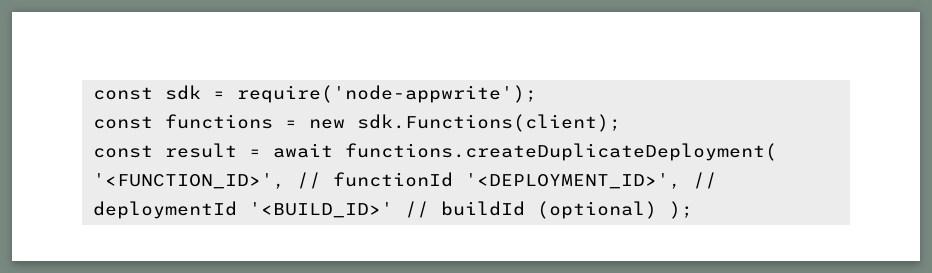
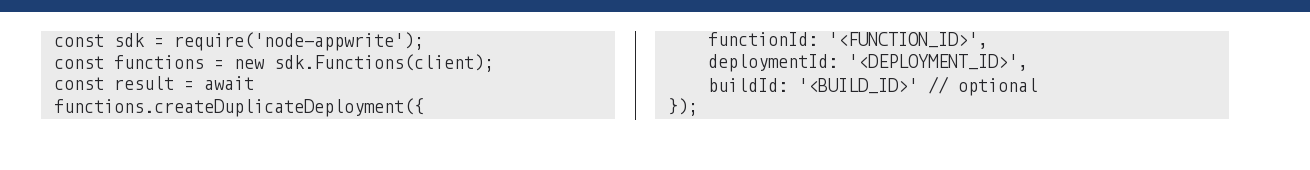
[344,143,777,161] functions.createDuplicateDeployment( -> [53,98,424,117] [707,32,818,46] functions.createDuplicateDeployment({ // functionId:
[296,172,453,189] // functionId -> [707,54,838,72] // deploymentId:
[692,172,717,189] [92,201,693,219] // deploymentId '<BUILD_ID>' // buildId (optional) ); -> [707,76,1038,96] [667,98,698,116] // buildId: '<BUILD_ID>' // optional // });

